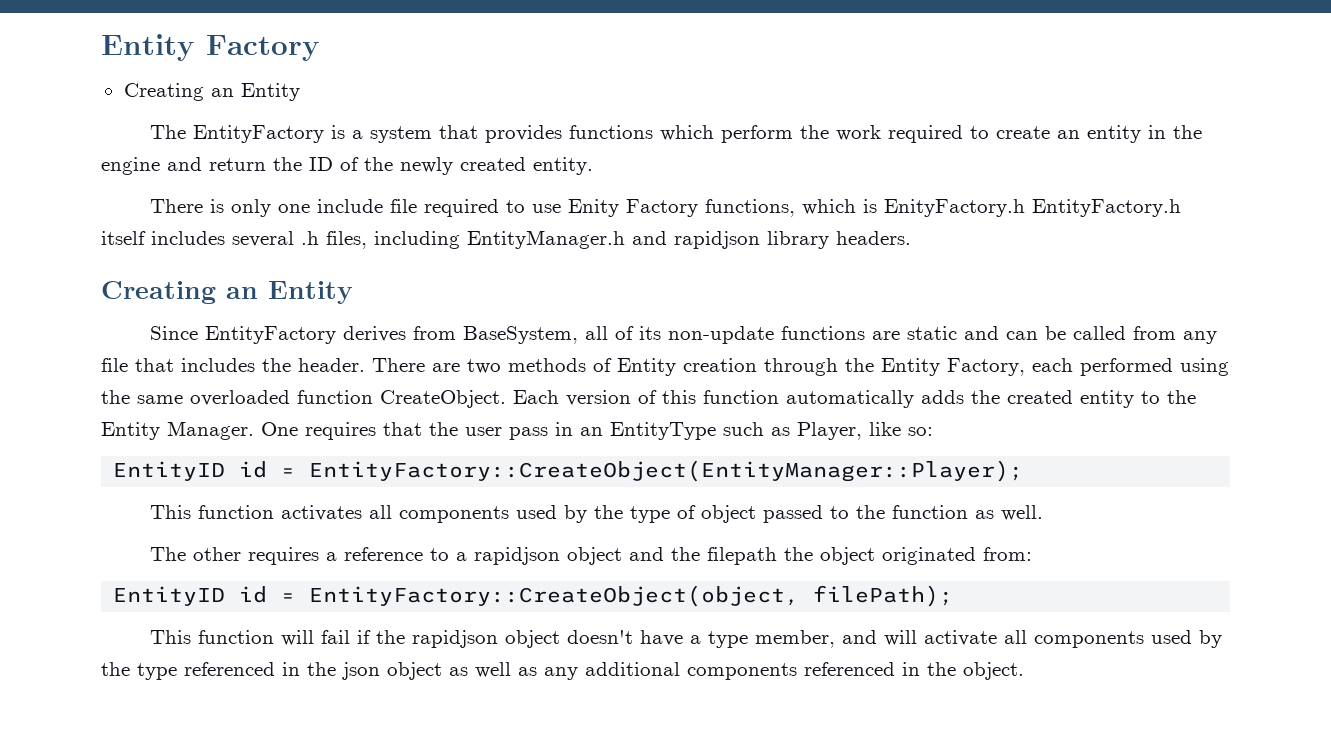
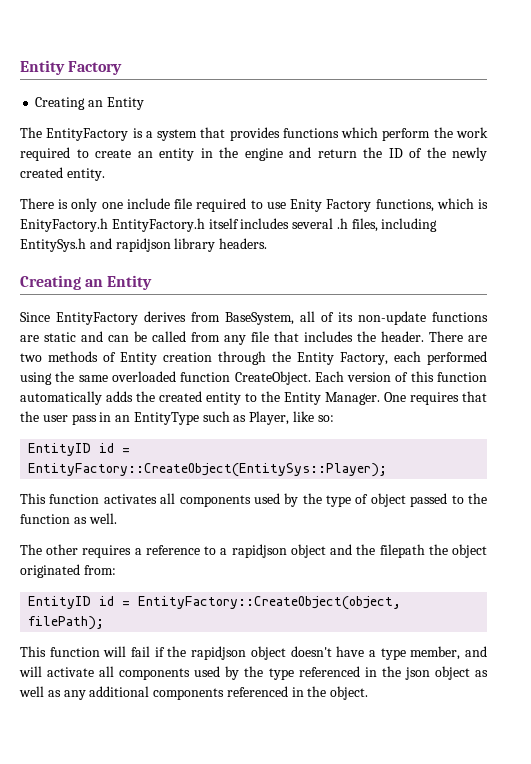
[467,230,625,249] EntityManager.h -> [20,238,86,252] EntitySys.h
[309,460,1024,482] EntityFactory::CreateObject(EntityManager::Player); -> [28,463,388,477] EntityFactory::CreateObject(EntitySys::Player);

